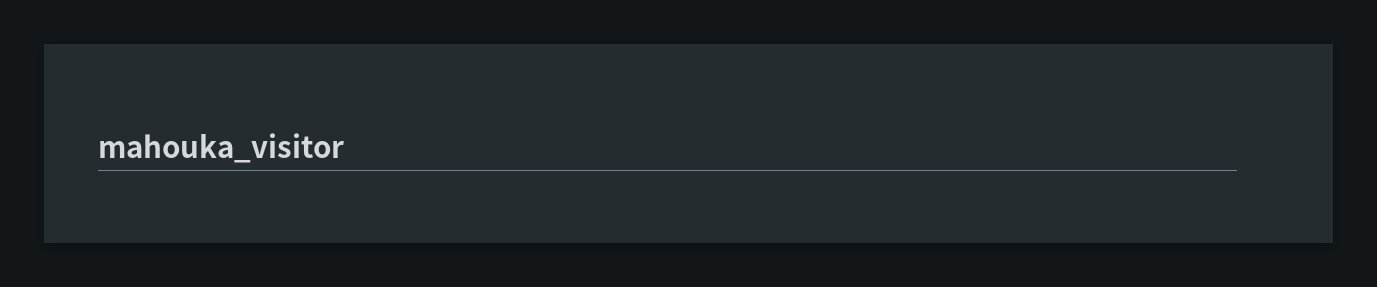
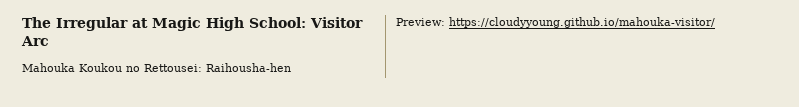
[98,133,344,163] mahouka_visitor -> [22,17,363,31] [21,36,49,46] [22,63,291,72] [396,17,715,28] The Irregular at Magic High School: Visitor Arc // Mahouka Koukou no Rettousei: Raihousha-hen // Preview: https://cloudyyoung.github.io/mahouka-visitor/

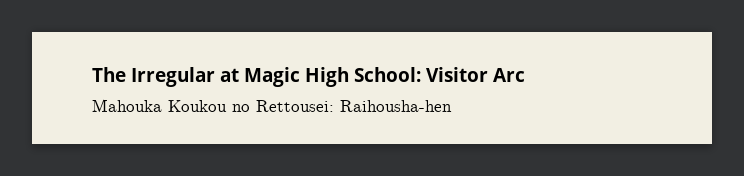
[396,17,715,28] // Preview: https://cloudyyoung.github.io/mahouka-visitor/ -> (452, 106) none

